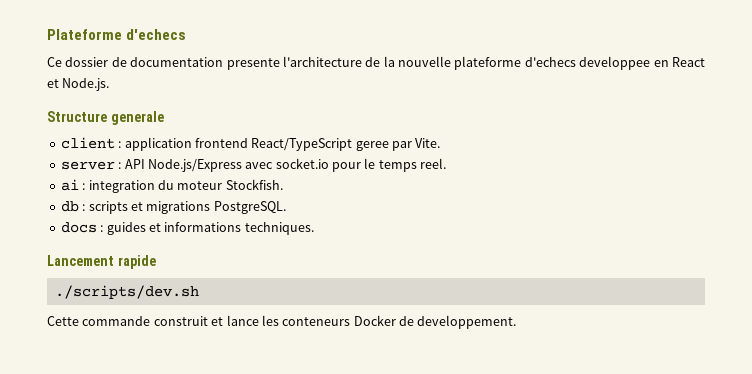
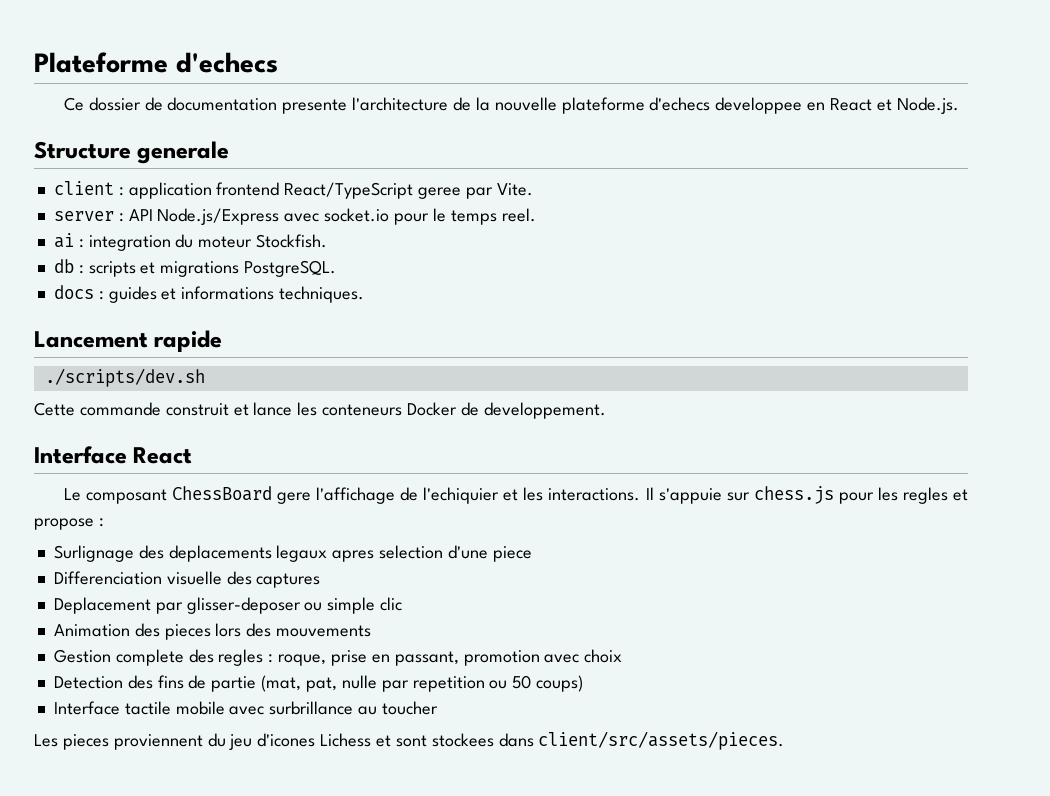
(517, 322) none -> [34,446,193,464] [63,486,969,504] [34,518,104,530] [53,545,532,562] [53,571,321,588] [53,597,403,614] [53,623,372,640] [53,649,623,666] [53,675,584,692] [53,701,438,715] [34,731,785,750] // Interface React // Le composant ChessBoard gere l'affichage de l'echiquier et les interactions. Il s'appuie sur chess.js pour les regles et propose : // Surlignage des deplacements legaux apres selection d'une piece // Differenciation visuelle des captures // Deplacement par glisser-deposer ou simple clic // Animation des pieces lors des mouvements // Gestion complete des regles : roque, prise en passant, promotion avec choix // Detection des fins de partie (mat, pat, nulle par repetition ou 50 coups) // Interface tactile mobile avec surbrillance au toucher // Les pieces proviennent du jeu d'icones Lichess et sont stockees dans client/src/assets/pieces.

